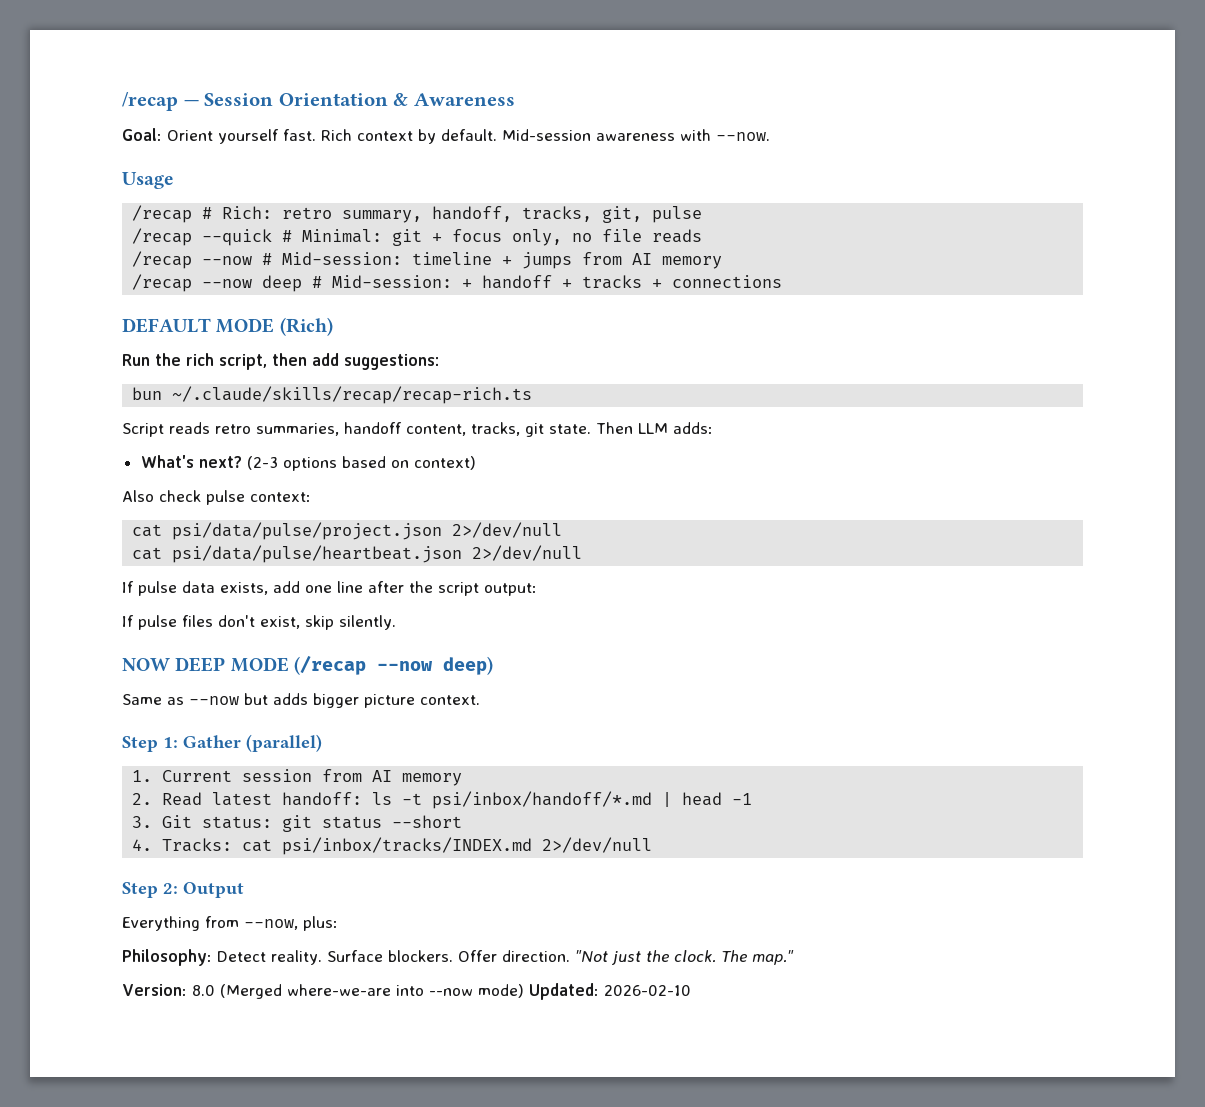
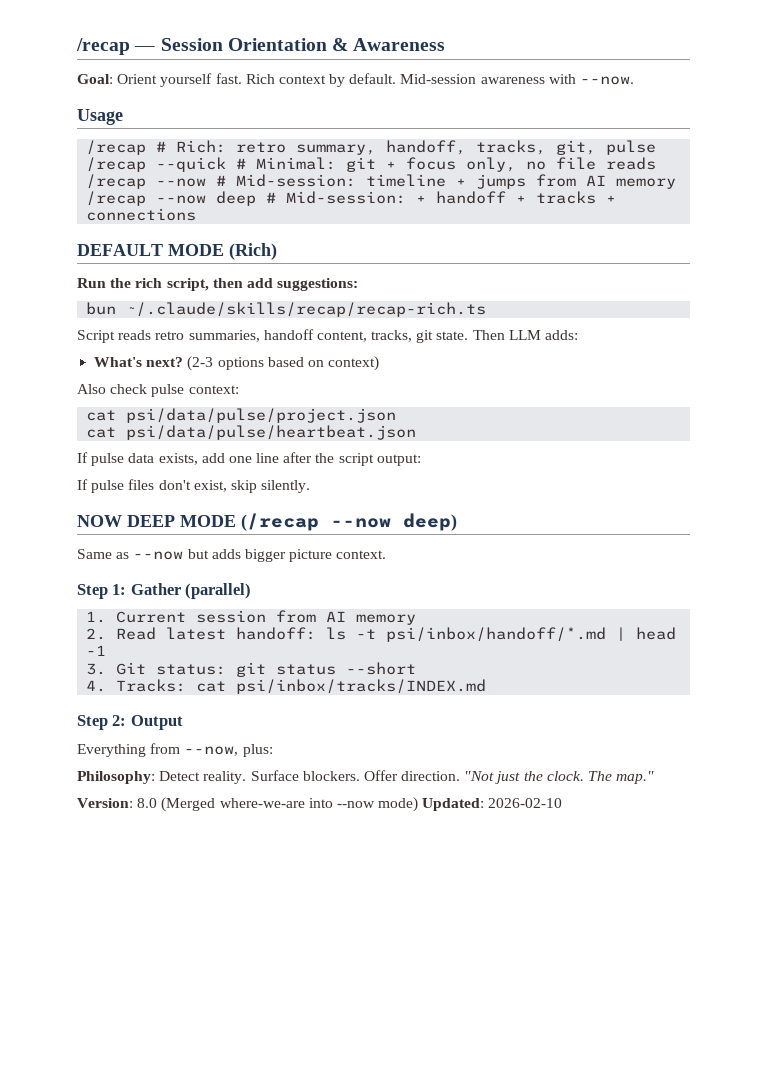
[452,522,563,538] 2>/dev/null -> (397, 415) none
[472,545,583,561] 2>/dev/null -> (417, 432) none
[542,837,653,853] 2>/dev/null -> (487, 686) none

